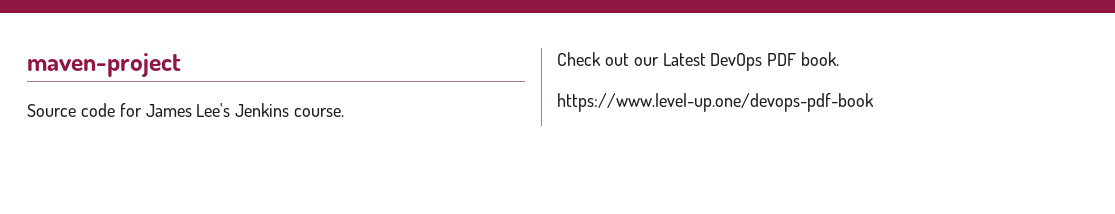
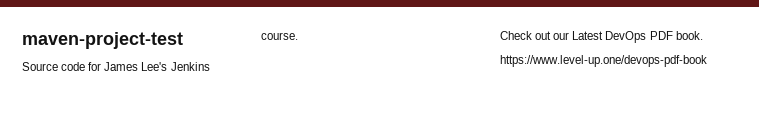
[27,53,181,77] maven-project -> [22,32,183,49] maven-project-test

